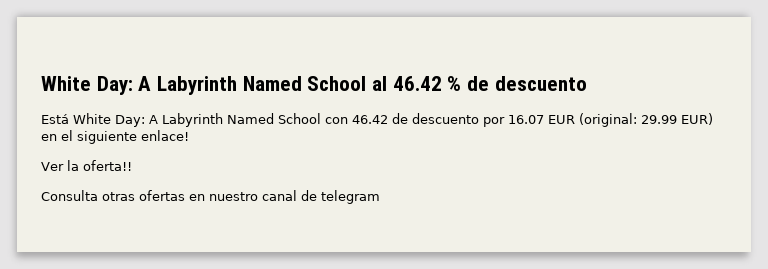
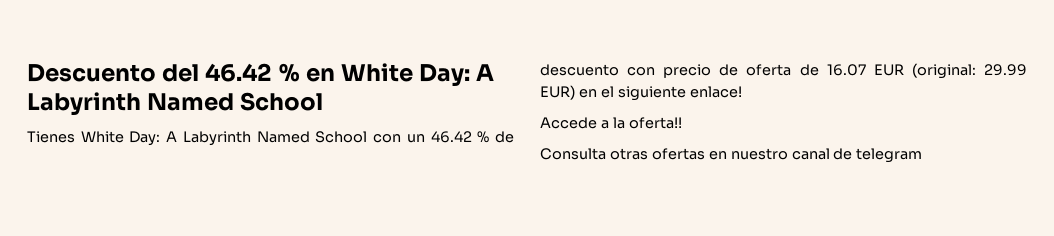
[41,76,587,95] [41,114,69,124] White Day: A Labyrinth Named School al 46.42 % de descuento // Está -> [27,63,495,86] [27,92,324,115] [27,131,75,143] Descuento del 46.42 % en White Day: A Labyrinth Named School // Tienes
[352,113,505,127] 46.42 de descuento por -> [406,131,515,143] [540,64,819,78] un 46.42 % de descuento con precio de oferta de
[41,162,64,171] Ver -> [540,117,609,129] Accede a

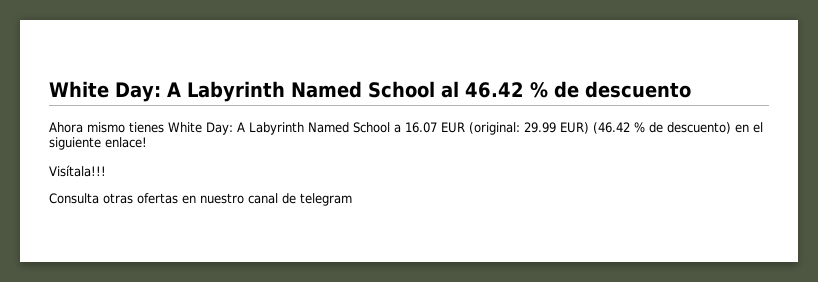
[27,63,495,86] [27,92,324,115] [27,131,515,146] [540,64,819,78] Descuento del 46.42 % en White Day: A Labyrinth Named School // Tienes White Day: A Labyrinth Named School con un 46.42 % de descuento con precio de oferta de -> [49,81,691,102] [49,122,401,135] White Day: A Labyrinth Named School al 46.42 % de descuento // Ahora mismo tienes White Day: A Labyrinth Named School a
(575, 92) none -> [593,122,731,134] (46.42 % de descuento)
[540,117,682,129] Accede a la oferta!! -> [49,165,106,177] Visítala!!!

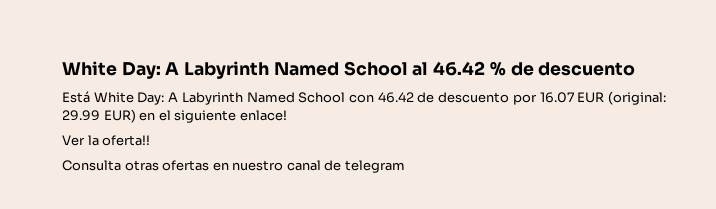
[49,122,401,135] Ahora mismo tienes White Day: A Labyrinth Named School a -> [62,91,537,105] Está White Day: A Labyrinth Named School con 46.42 de descuento por
[593,122,731,134] (46.42 % de descuento) -> (136, 116) none
[49,165,106,177] Visítala!!! -> [62,135,151,146] Ver la oferta!!

